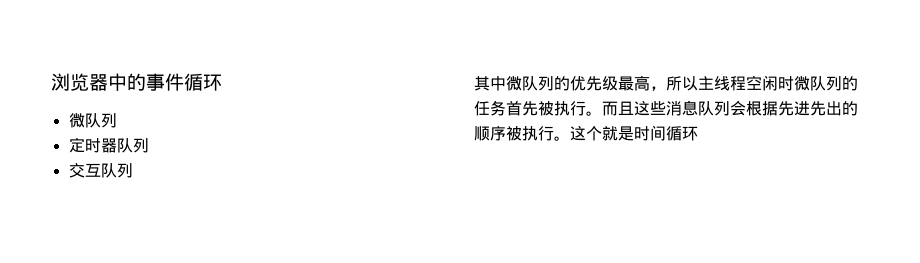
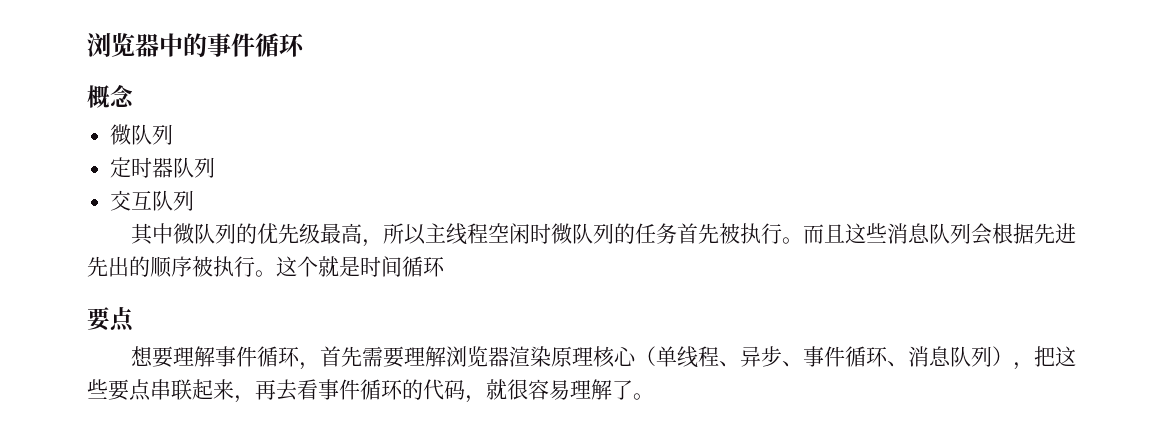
(222, 82) none -> [87,85,134,108] // 概念
(698, 133) none -> [87,307,134,332] [131,346,1077,370] [87,379,654,403] // 要点 // 想要理解事件循环，首先需要理解浏览器渲染原理核心（单线程、异步、事件循环、消息队列），把这些要点串联起来，再去看事件循环的代码，就很容易理解了。

